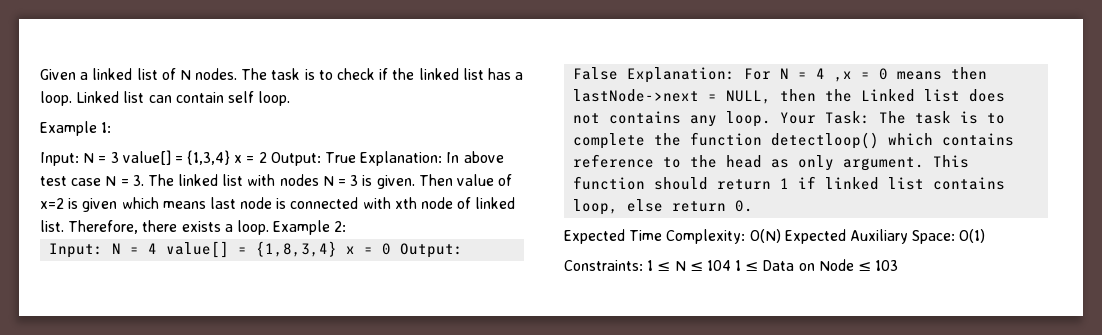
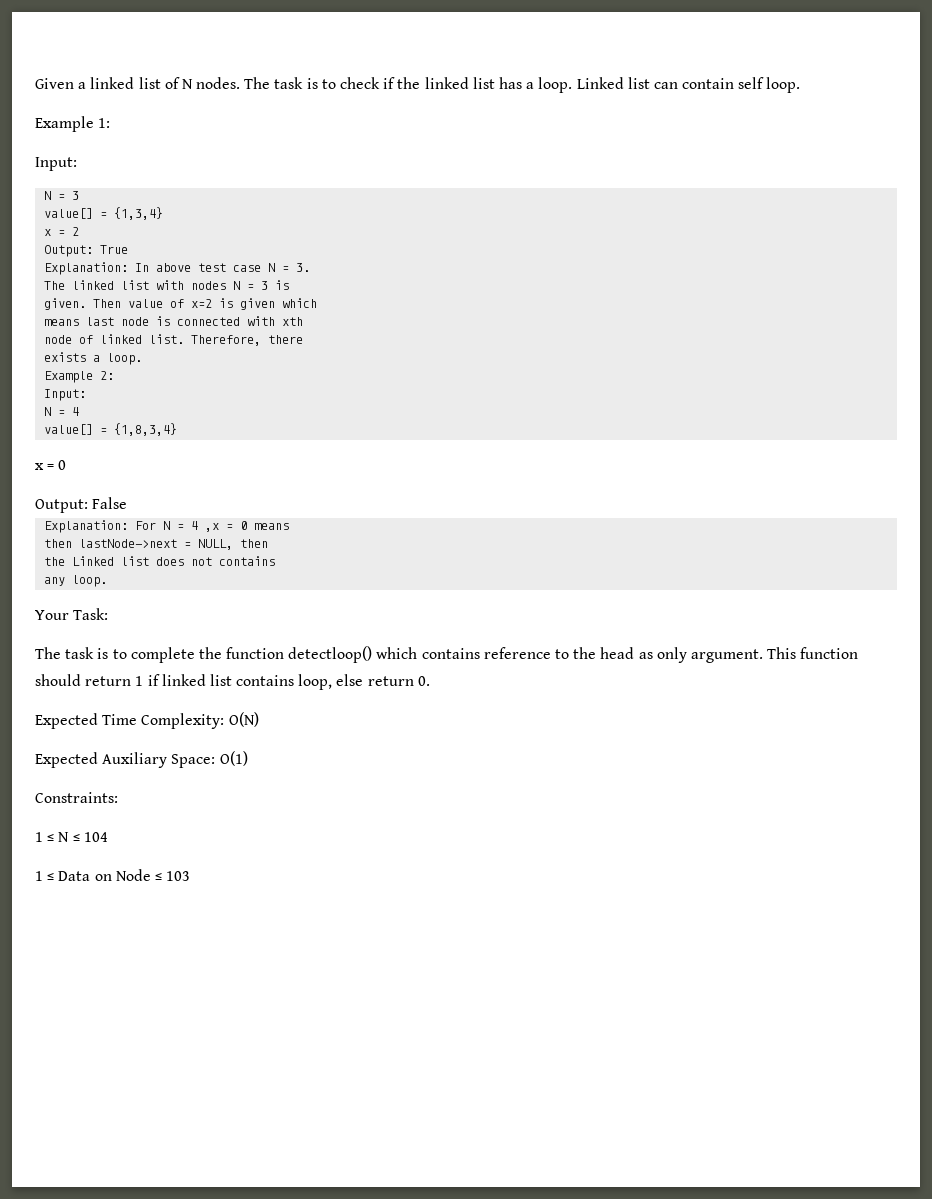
[83,152,119,163] N = 3 -> [44,191,80,200] // N = 3 //
(231, 157) none -> (164, 213) //
(267, 157) none -> (80, 231) //
(357, 157) none -> (129, 249) //
(144, 180) none -> (311, 267) //
(373, 180) none -> (290, 285) //
(159, 203) none -> (318, 303) //
(417, 203) none -> (304, 321) //
(178, 226) none -> (304, 339) //
(269, 227) none -> (143, 359) //
[112,243,158,254] N = 4 -> [44,407,80,416] // N = 4 //
(338, 249) none -> (178, 429) //
(392, 249) none -> (67, 465) //
(619, 73) none -> (128, 503) //
(943, 75) none -> (290, 526) //
(817, 95) none -> (269, 543) //
(682, 117) none -> (276, 561) //
(772, 119) none -> (108, 581) //
(871, 117) none -> (109, 614) //
(781, 236) none -> (259, 719) //
(643, 265) none -> (118, 797) //
(731, 265) none -> (108, 837) //

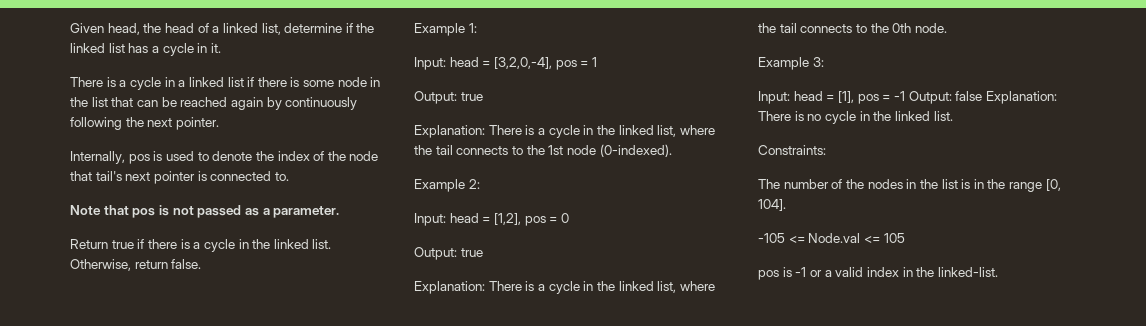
[78,77,381,89] a linked list of N nodes. The task is to check -> [107,23,343,35] head, the head of a linked list, determine
[538,77,801,93] [35,116,111,132] [35,157,77,171] [44,191,80,200] [44,207,164,220] [44,227,80,236] [44,245,129,257] [44,262,311,275] [44,280,290,290] [44,298,318,310] [44,316,304,326] [44,334,304,346] [44,352,143,365] [44,371,115,383] [44,389,87,401] [44,407,80,416] [44,423,178,436] [35,463,44,470] loop. Linked list can contain self loop. // Example 1: // Input: // N = 3 // value[] = {1,3,4} // x = 2 // Output: True // Explanation: In above test case N = 3. // The linked list with nodes N = 3 is // given. Then value of x=2 is given which // means last node is connected with xth // node of linked list. Therefore, there // exists a loop. // Example 2: // Input: // N = 4 // value[] = {1,8,3,4} // x -> [162,43,221,56] [70,77,381,90] [70,97,358,110] [70,117,219,130] [70,151,379,164] [70,171,289,184] [70,205,340,218] [70,239,332,252] [70,259,202,271] [414,23,477,36] [414,57,597,70] [414,91,483,104] [414,125,715,138] [414,144,672,157] [414,179,480,192] [414,213,546,226] cycle in it. // There is a cycle in a linked list if there is some node in the list that can be reached again by continuously following the next pointer. // Internally, pos is used to denote the index of the node that tail's next pointer is connected to. // Note that pos is not passed as a parameter. // Return true if there is a cycle in the linked list. Otherwise, return false. // Example 1: // Input: head = [3,2,0,-4], pos = 1 // Output: true // Explanation: There is a cycle in the linked list, where the tail connects to the 1st node (0-indexed). // Example 2: // Input: head = [1,2], pos
[92,497,128,509] [44,520,290,533] [44,539,269,550] [44,556,276,566] [44,575,108,587] [35,608,109,620] [35,646,859,663] [35,674,430,690] [35,712,259,729] [35,751,248,768] [35,792,118,803] [35,832,108,842] [35,869,191,881] False // Explanation: For N = 4 ,x = 0 means // then lastNode->next = NULL, then // the Linked list does not contains // any loop. // Your Task: // The task is to complete the function detectloop() which contains reference to the head as only argument. This function should return 1 if linked list contains loop, else return 0. // Expected Time Complexity: O(N) // Expected Auxiliary Space: O(1) // Constraints: // 1 ≤ N ≤ 104 // 1 ≤ Data on Node ≤ 103 -> [460,248,483,257] [414,281,715,294] [758,23,947,33] [758,57,824,70] [758,91,1057,104] [758,111,953,124] [758,145,826,155] [758,179,1061,192] [758,199,786,211] [758,233,905,243] [758,267,998,280] true // Explanation: There is a cycle in the linked list, where the tail connects to the 0th node. // Example 3: // Input: head = [1], pos = -1 Output: false Explanation: There is no cycle in the linked list. // Constraints: // The number of the nodes in the list is in the range [0, 104]. // -105 <= Node.val <= 105 // pos is -1 or a valid index in the linked-list.

